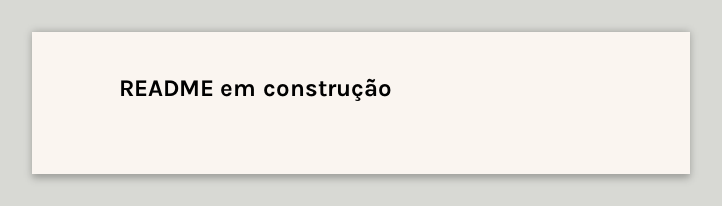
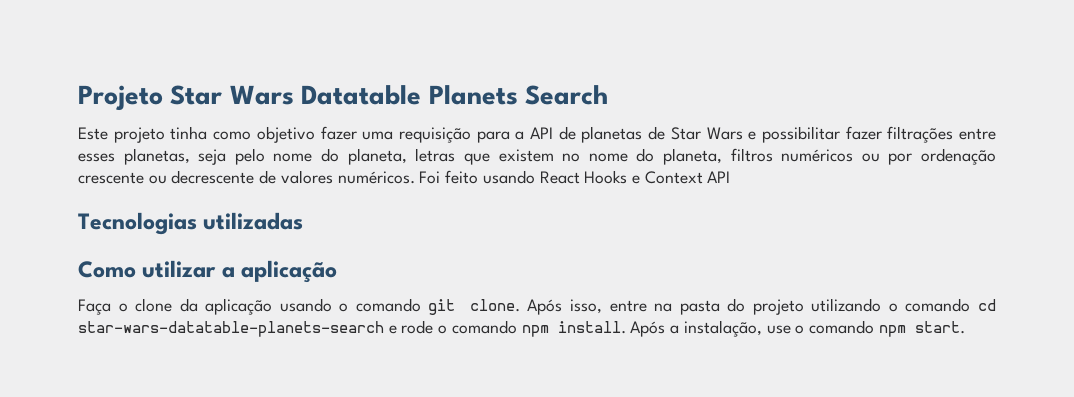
[119,78,392,102] README em construção -> [78,85,609,111] [78,126,997,143] [78,148,996,165] [78,170,731,184] [78,212,304,235] [78,260,338,283] [78,298,997,315] [78,320,965,337] Projeto Star Wars Datatable Planets Search // Este projeto tinha como objetivo fazer uma requisição para a API de planetas de Star Wars e possibilitar fazer filtrações entre esses planetas, seja pelo nome do planeta, letras que existem no nome do planeta, filtros numéricos ou por ordenação crescente ou decrescente de valores numéricos. Foi feito usando React Hooks e Context API // Tecnologias utilizadas // Como utilizar a aplicação // Faça o clone da aplicação usando o comando git clone. Após isso, entre na pasta do projeto utilizando o comando cd star-wars-datatable-planets-search e rode o comando npm install. Após a instalação, use o comando npm start.

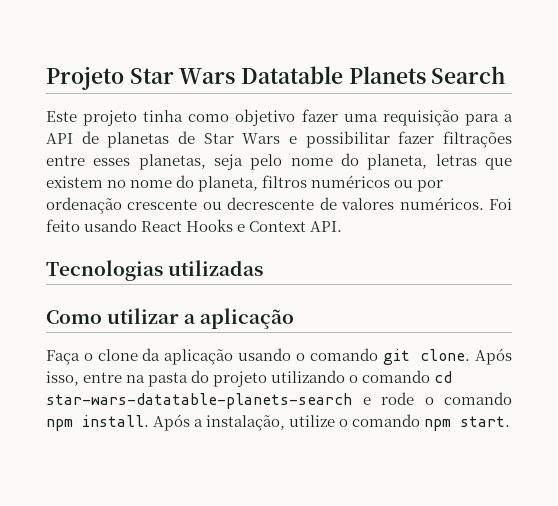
[707,171,731,183] API -> [310,221,343,232] API.
[766,325,791,334] use -> [289,415,336,427] utilize

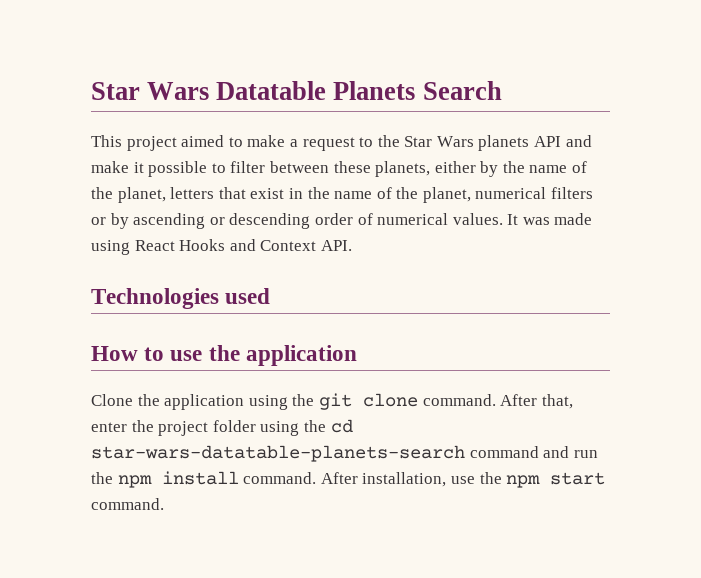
[46,66,124,90] Projeto -> (91, 91) none
[46,109,513,126] [46,131,512,148] [46,153,512,170] [46,175,444,192] [46,197,513,214] [46,219,138,232] Este projeto tinha como objetivo fazer uma requisição para a API de planetas de Star Wars e possibilitar fazer filtrações entre esses planetas, seja pelo nome do planeta, letras que existem no nome do planeta, filtros numéricos ou por ordenação crescente ou decrescente de valores numéricos. Foi feito usando -> [91,135,592,151] [91,161,588,177] [91,187,594,203] [91,213,593,229] [91,240,130,255] This project aimed to make a request to the Star Wars planets API and make it possible to filter between these planets, either by the name of the planet, letters that exist in the name of the planet, numerical filters or by ascending or descending order of numerical values. It was made using
[237,224,246,232] e -> [229,239,256,251] and
[46,260,264,281] [46,308,295,329] [46,348,512,365] [46,370,453,387] [46,392,512,409] [46,414,511,431] Tecnologias utilizadas // Como utilizar a aplicação // Faça o clone da aplicação usando o comando git clone. Após isso, entre na pasta do projeto utilizando o comando cd star-wars-datatable-planets-search e rode o comando npm install. Após a instalação, utilize o comando npm start. -> [91,288,271,309] [91,345,357,366] [91,393,573,410] [91,419,353,436] [91,445,598,462] [91,471,606,488] [91,498,164,510] Technologies used // How to use the application // Clone the application using the git clone command. After that, enter the project folder using the cd star-wars-datatable-planets-search command and run the npm install command. After installation, use the npm start command.

